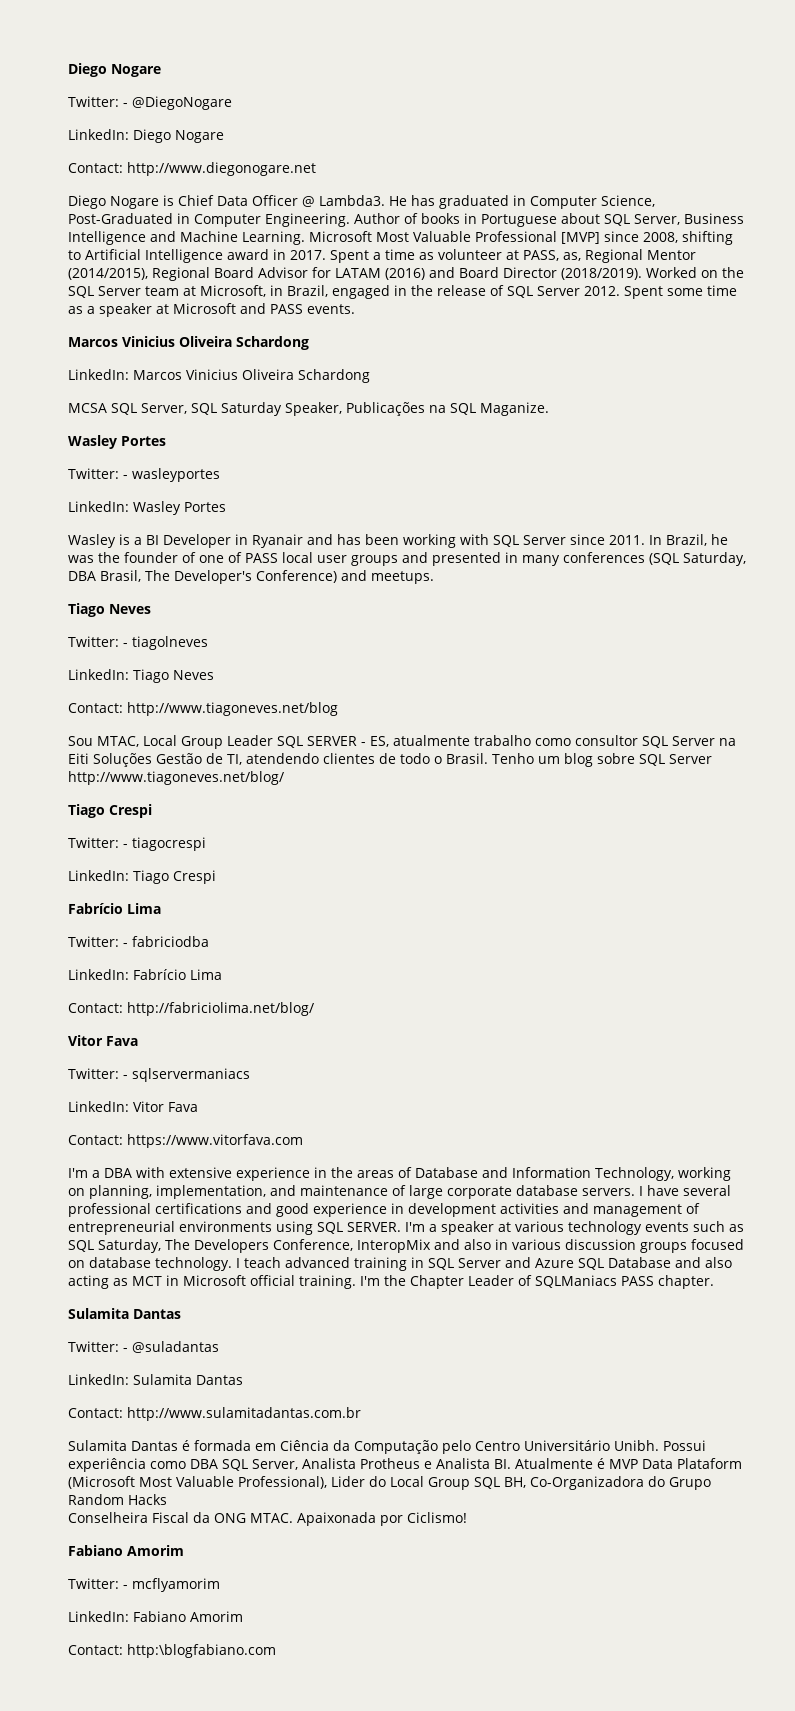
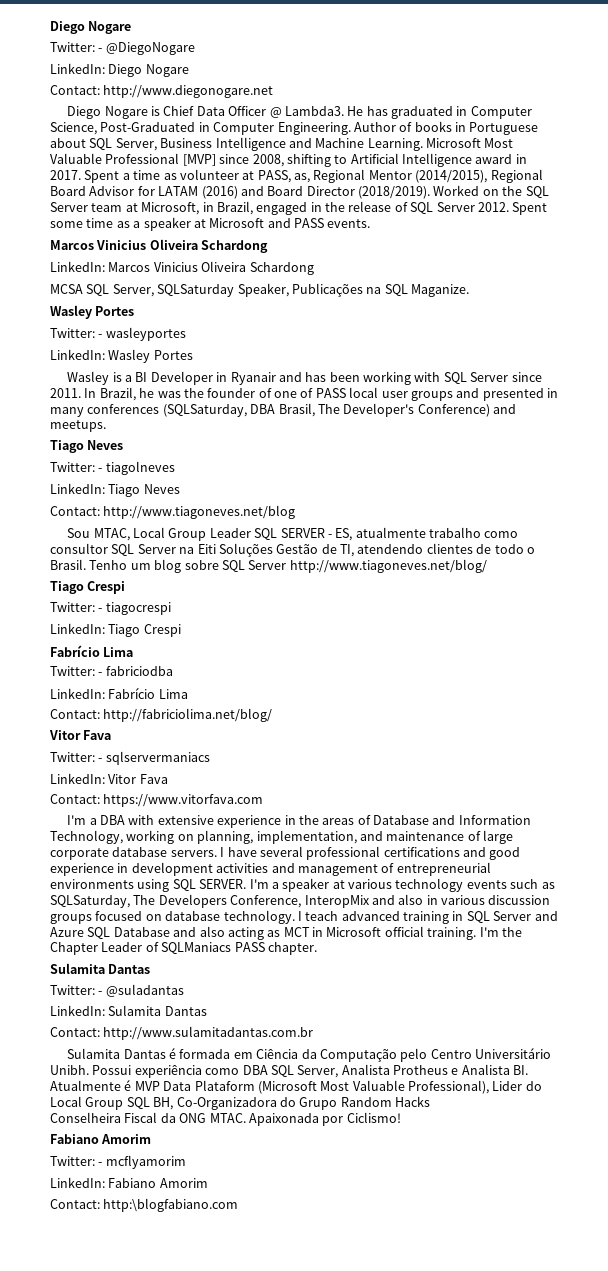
[191,402,282,416] SQL Saturday -> [157,284,235,297] SQLSaturday
[649,552,746,566] (SQL Saturday, -> [162,404,247,417] (SQLSaturday,
[68,1239,161,1253] SQL Saturday, -> [50,895,130,908] SQLSaturday,

